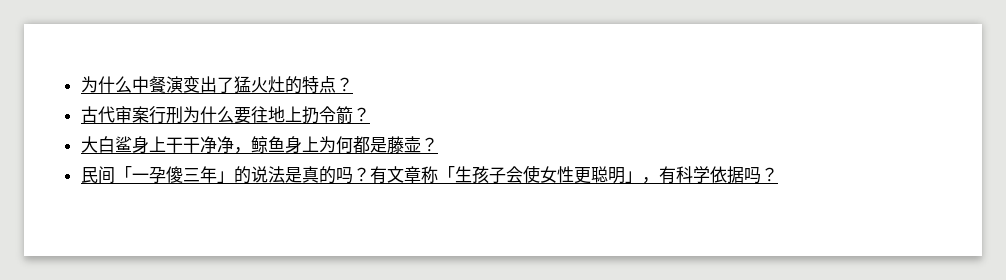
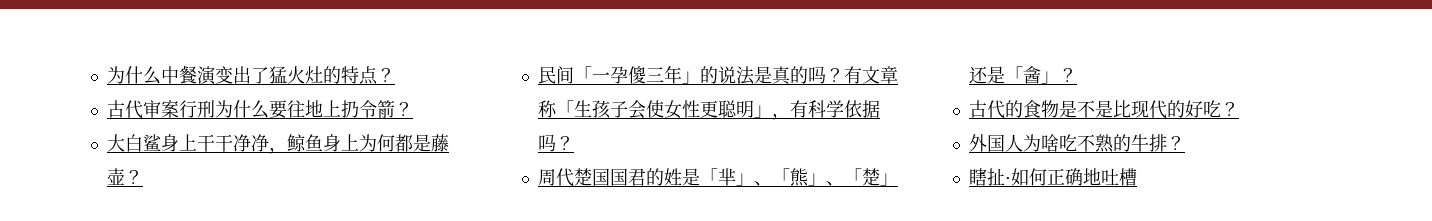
(778, 174) none -> [537,168,898,187] [968,66,1077,84] [968,100,1239,119] [968,134,1185,153] [968,168,1137,186] // 周代楚国国君的姓是「芈」、「熊」、「楚」还是「酓」？ // 古代的食物是不是比现代的好吃？ // 外国人为啥吃不熟的牛排？ // 瞎扯·如何正确地吐槽

